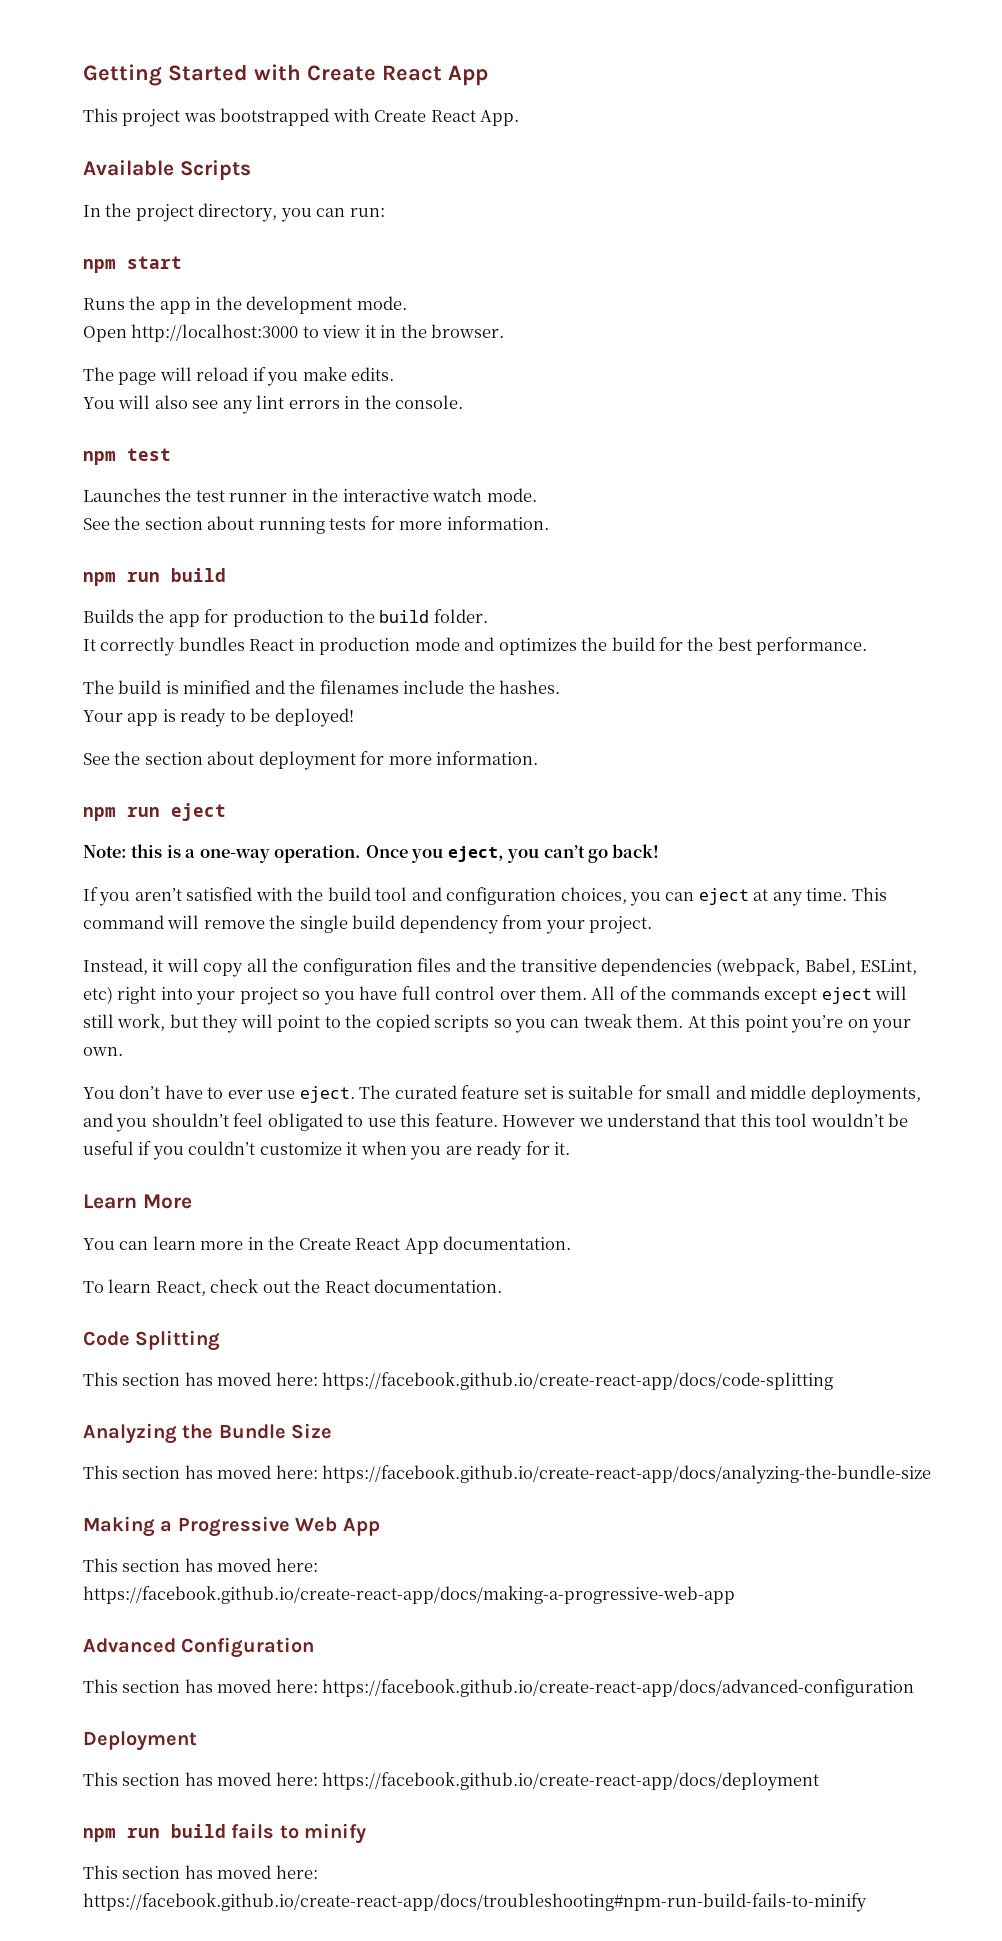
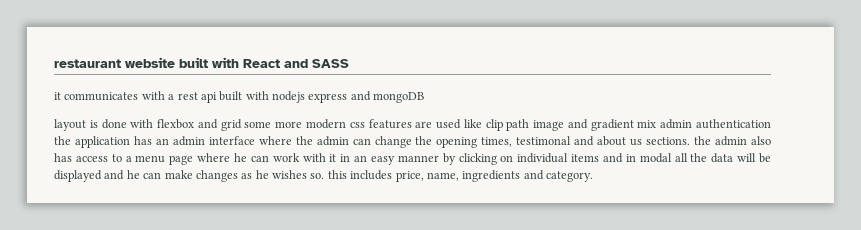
[83,64,488,86] [83,108,520,127] [83,160,251,180] [83,203,385,222] [83,256,182,273] [83,296,407,314] [83,324,505,342] [83,367,395,386] [83,395,464,414] [83,448,171,465] [83,488,537,502] [83,516,549,534] [83,568,226,586] [83,609,488,627] [83,637,868,656] [83,680,561,694] [83,708,354,727] [83,751,539,770] [83,803,226,821] [83,844,660,863] [83,887,887,906] [83,915,653,934] [83,958,918,977] [83,986,908,1005] [83,1014,912,1033] [83,1047,123,1056] [83,1085,921,1104] [83,1113,909,1132] [83,1141,571,1160] [83,1194,192,1209] [83,1236,572,1254] [83,1279,503,1296] [83,1330,221,1351] [83,1372,834,1390] [83,1423,333,1444] [83,1465,932,1484] [83,1516,380,1537] [83,1558,318,1572] [83,1586,735,1604] [83,1637,315,1658] [83,1679,915,1697] [83,1731,197,1751] [83,1772,820,1791] [83,1823,367,1844] [83,1865,318,1879] [83,1893,867,1912] Getting Started with Create React App // This project was bootstrapped with Create React App. // Available Scripts // In the project directory, you can run: // npm start // Runs the app in the development mode. // Open http://localhost:3000 to view it in the browser. // The page will reload if you make edits. // You will also see any lint errors in the console. // npm test // Launches the test runner in the interactive watch mode. // See the section about running tests for more information. // npm run build // Builds the app for production to the build folder. // It correctly bundles React in production mode and optimizes the build for the best performance. // The build is minified and the filenames include the hashes. // Your app is ready to be deployed! // See the section about deployment for more information. // npm run eject // Note: this is a one-way operation. Once you eject, you can’t go back! // If you aren’t satisfied with the build tool and configuration choices, you can eject at any time. This command will remove the single build dependency from your project. // Instead, it will copy all the configuration files and the transitive dependencies (webpack, Babel, ESLint, etc) right into your project so you have full control over them. All of the commands except eject will still work, but they will point to the copied scripts so you can tweak them. At this point you’re on your own. // You don’t have to ever use eject. The curated feature set is suitable for small and middle deployments, and you shouldn’t feel obligated to use this feature. However we understand that this tool wouldn’t be useful if you couldn’t customize it when you are ready for it. // Learn More // You can learn more in the Create React App documentation. // To learn React, check out the React documentation. // Code Splitting // This section has moved here: https://facebook.github.io/create-react-app/docs/code-splitting // Analyzing the Bundle Size // This section has moved here: https://facebook.github.io/create-react-app/docs/analyzing-the-bundle-size // Making a Progressive Web App // This section has moved here: https://facebook.github.io/create-react-app/docs/making-a-progressive-web-app // Advanced Configuration // This section has moved here: https://facebook.github.io/create-react-app/docs/advanced-configuration // Deployment // This section has moved here: https://facebook.github.io/create-react-app/docs/deployment // npm run build fails to minify // This section has moved here: https://facebook.github.io/create-react-app/docs/troubleshooting#npm-run-build-fails-to-minify -> [54,57,349,68] [54,91,425,103] [54,119,771,131] [54,136,772,148] [54,153,772,165] [54,170,593,182] restaurant website built with React and SASS // it communicates with a rest api built with nodejs express and mongoDB // layout is done with flexbox and grid some more modern css features are used like clip path image and gradient mix admin authentication the application has an admin interface where the admin can change the opening times, testimonal and about us sections. the admin also has access to a menu page where he can work with it in an easy manner by clicking on individual items and in modal all the data will be displayed and he can make changes as he wishes so. this includes price, name, ingredients and category.

